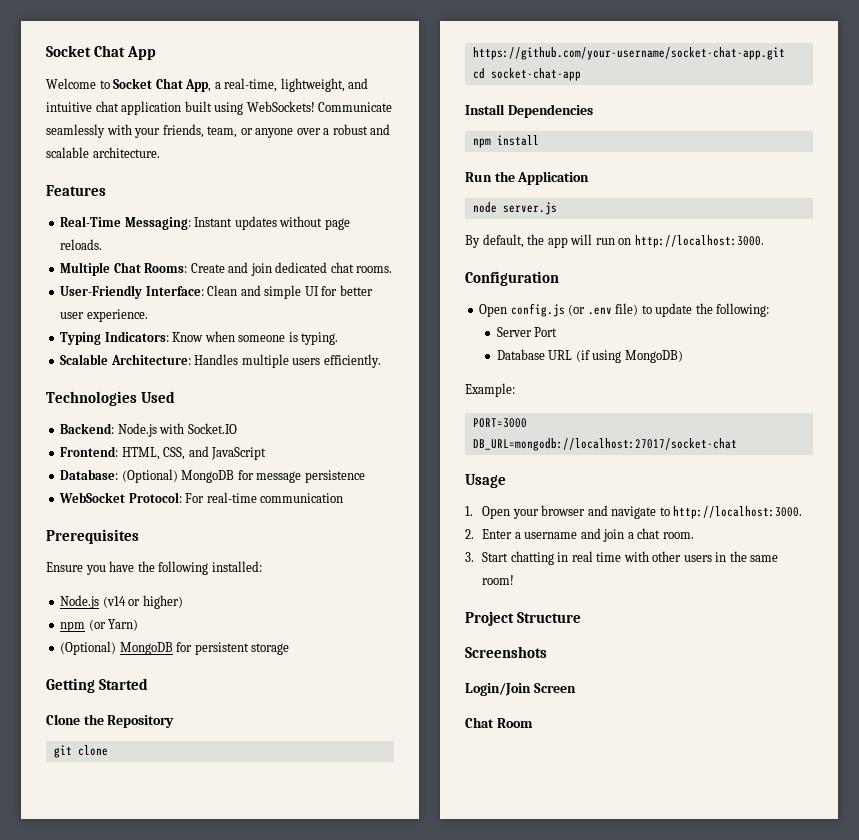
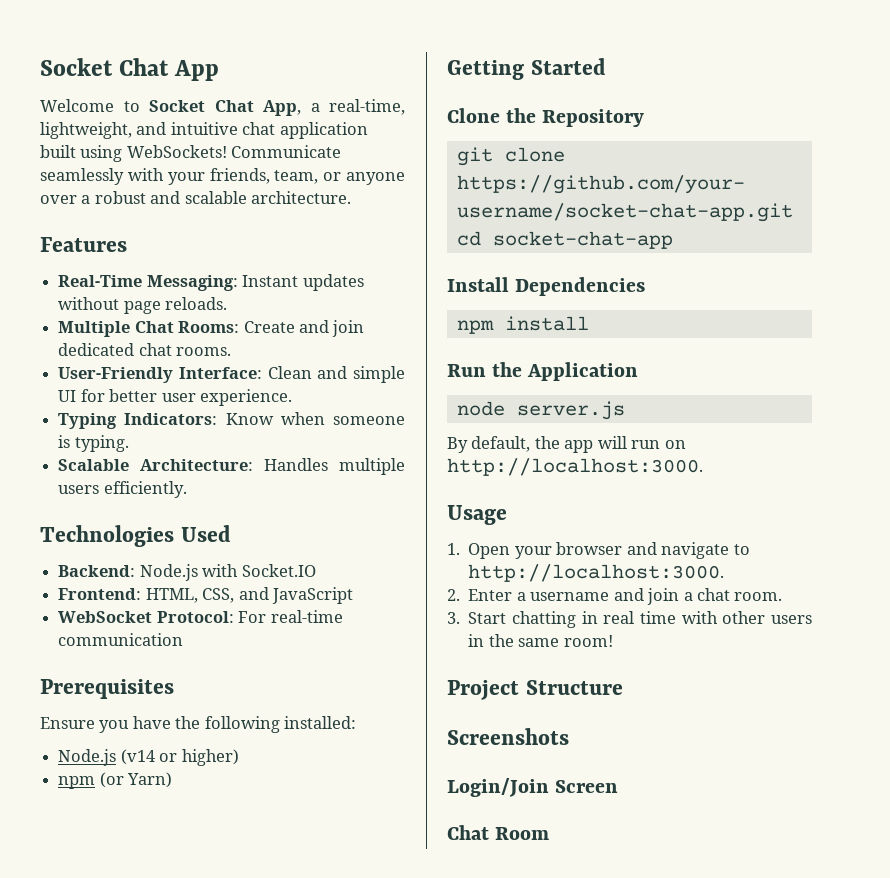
[60,469,365,483] // Database: (Optional) MongoDB for message persistence -> (353, 595) none
[60,641,290,655] // (Optional) MongoDB for persistent storage -> (173, 780) none
[465,271,559,286] [479,303,770,317] [496,327,558,337] [496,349,683,363] [465,383,515,397] [472,418,527,428] [472,438,737,451] // Configuration // Open config.js (or .env file) to update the following: // Server Port // Database URL (if using MongoDB) // Example: // PORT=3000 // DB_URL=mongodb://localhost:27017/socket-chat -> (703, 467) none

